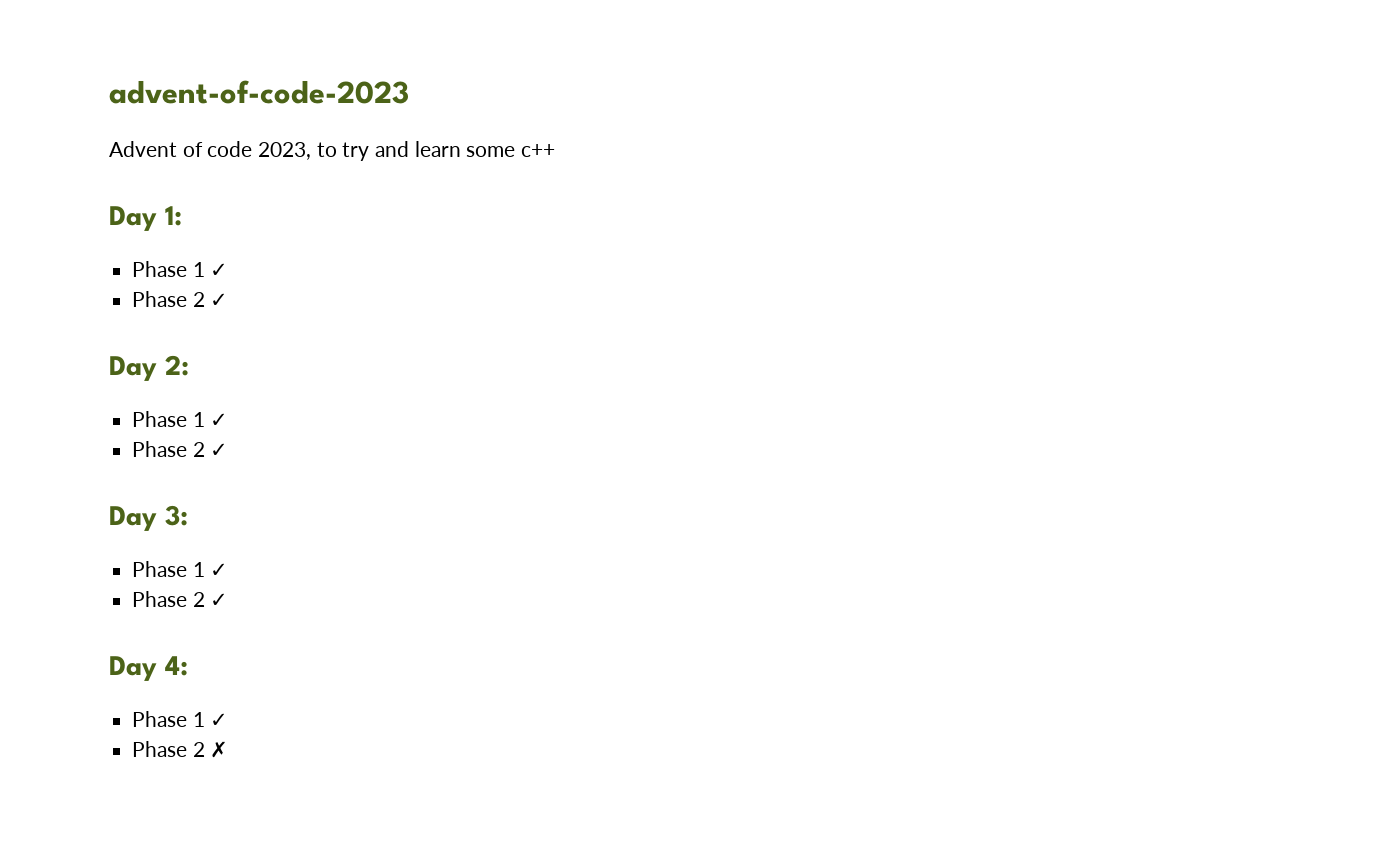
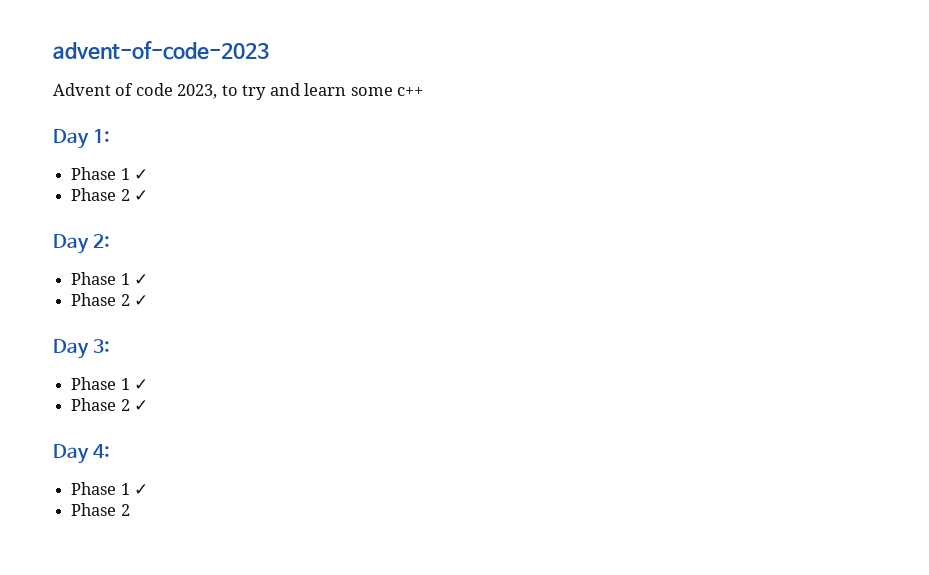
[210,741,229,758] ✗ -> (130, 510) none

